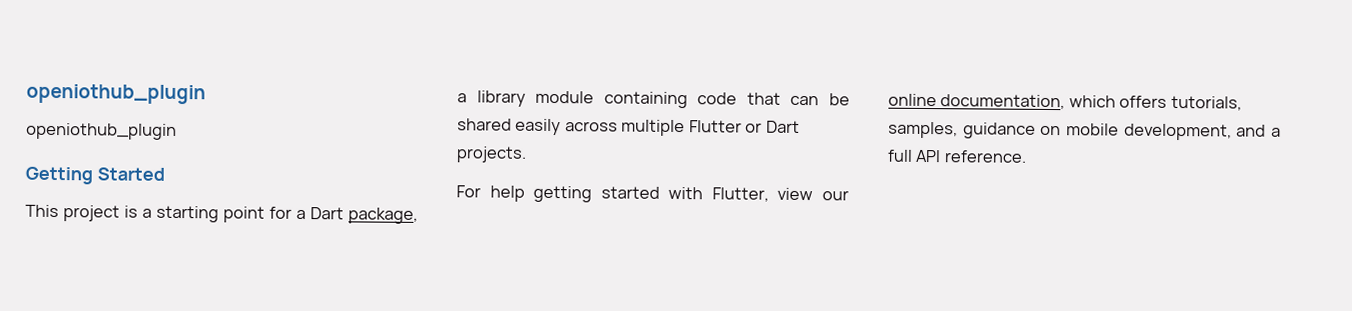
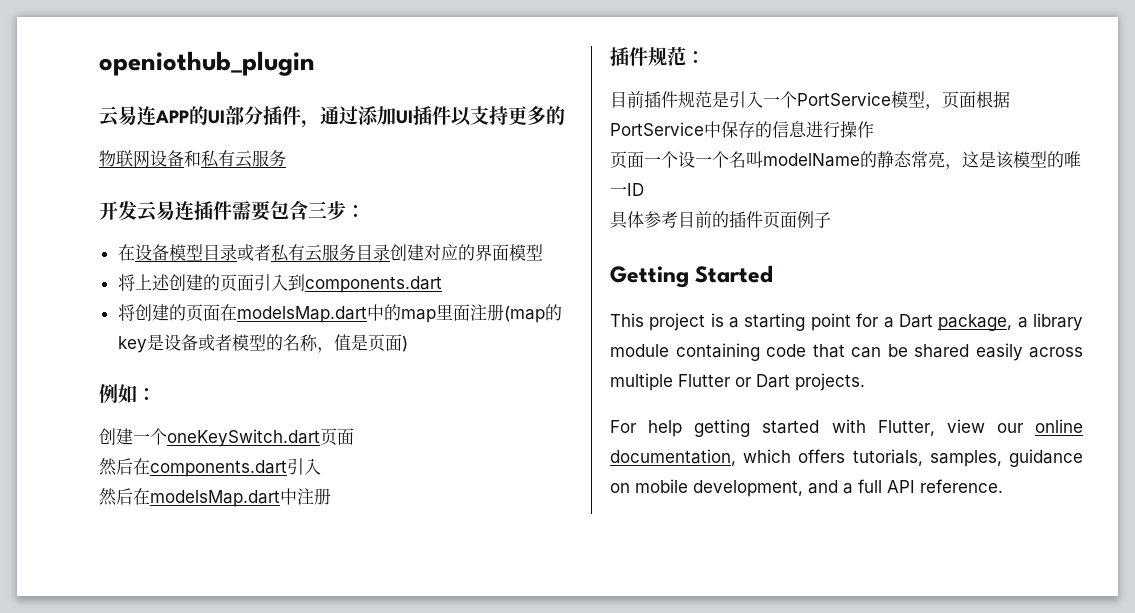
[26,83,206,105] [26,122,177,140] openiothub_plugin // openiothub_plugin -> [99,51,315,76] [99,105,565,128] [99,150,286,168] [99,200,365,222] [117,244,543,262] [117,274,442,293] [117,304,562,323] [117,334,408,353] [99,384,156,403] [99,428,354,447] [99,458,321,477] [99,488,331,507] [610,47,705,66] [610,91,1010,110] [610,121,874,138] [610,151,1081,170] [610,183,644,196] [610,211,831,229] openiothub_plugin // 云易连APP的UI部分插件，通过添加UI插件以支持更多的 // 物联网设备和私有云服务 // 开发云易连插件需要包含三步： // 在设备模型目录或者私有云服务目录创建对应的界面模型 // 将上述创建的页面引入到components.dart // 将创建的页面在modelsMap.dart中的map里面注册(map的key是设备或者模型的名称，值是页面) // 例如： // 创建一个oneKeySwitch.dart页面 // 然后在components.dart引入 // 然后在modelsMap.dart中注册 // 插件规范： // 目前插件规范是引入一个PortService模型，页面根据PortService中保存的信息进行操作 // 页面一个设一个名叫modelName的静态常亮，这是该模型的唯一ID // 具体参考目前的插件页面例子

